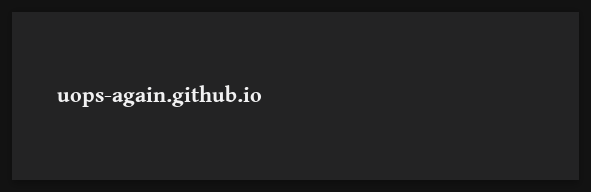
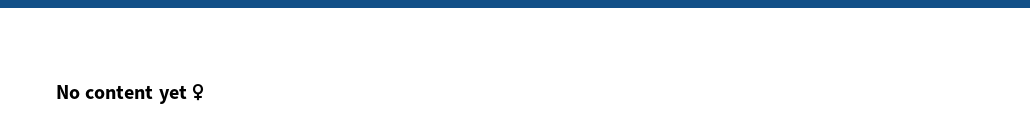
[57,85,262,107] uops-again.github.io -> [56,84,205,104] No content yet ♀

